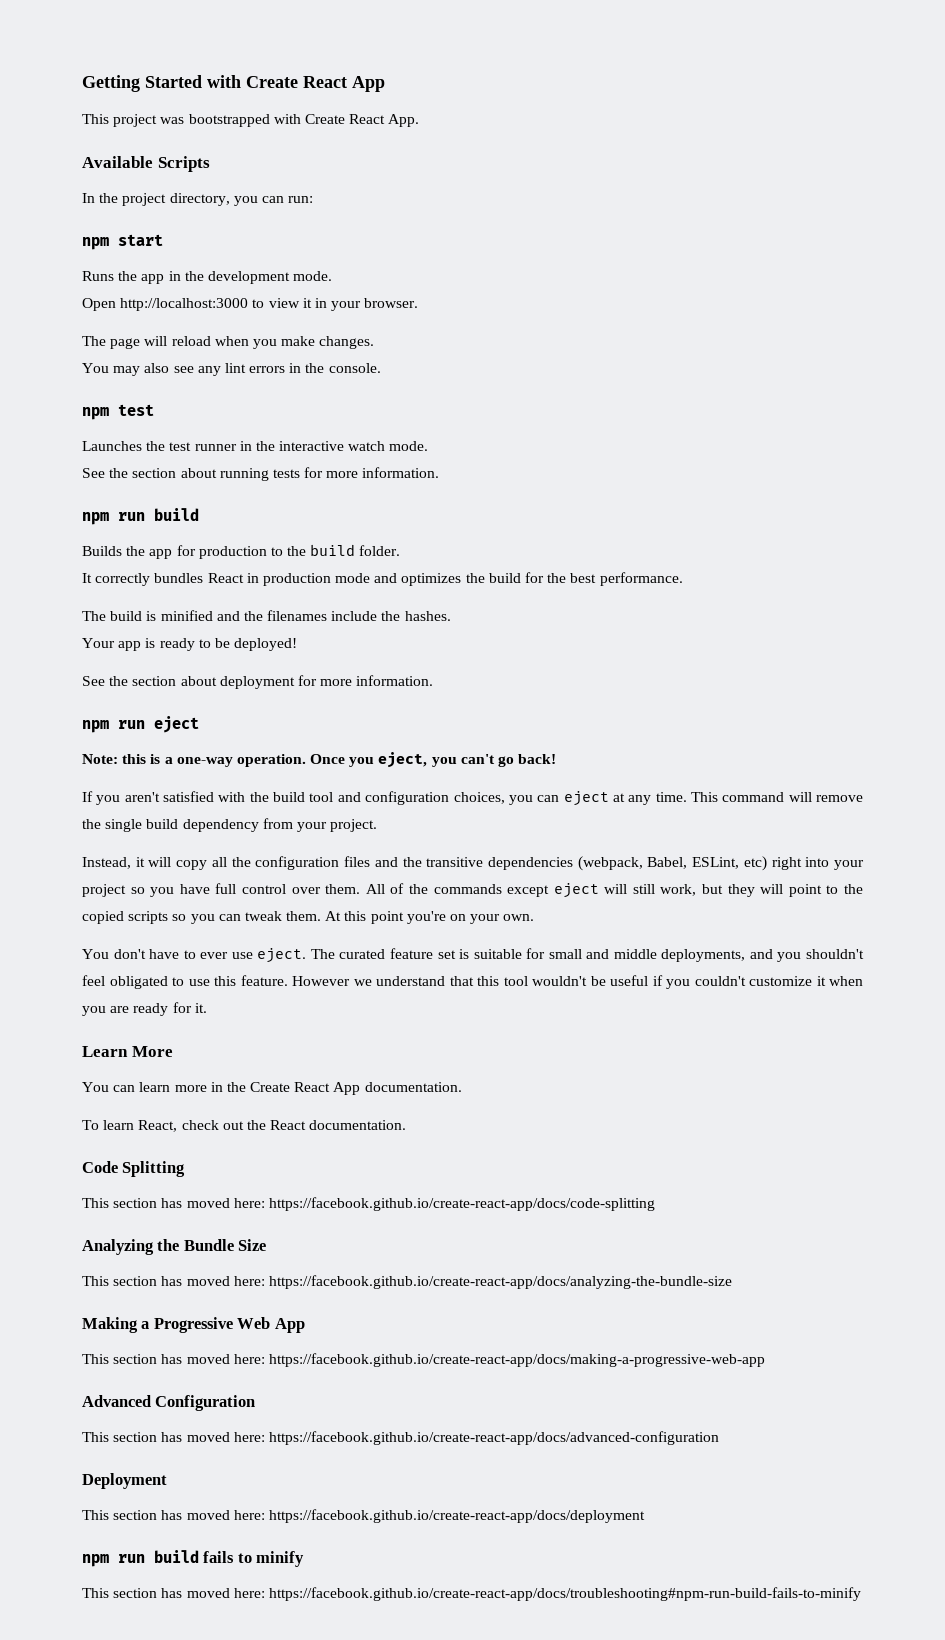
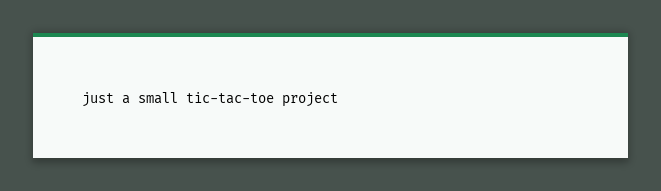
[82,75,385,92] [82,114,420,127] [82,156,210,172] [82,193,314,206] [82,234,163,250] [82,271,333,284] [82,298,419,311] [82,336,375,349] [82,363,381,376] [82,404,154,420] [82,441,429,451] [82,467,440,481] [82,508,199,525] [82,544,401,559] [82,572,683,586] [82,610,451,621] [82,638,298,651] [82,675,434,689] [82,716,199,733] [82,752,557,768] [82,791,864,806] [82,818,378,832] [82,856,864,871] [82,883,864,898] [82,911,535,924] [82,948,864,963] [82,975,863,989] [82,1002,207,1016] [82,1046,173,1057] [82,1082,462,1095] [82,1120,407,1132] [82,1161,186,1177] [82,1197,655,1211] [82,1239,267,1255] [82,1275,732,1289] [82,1317,305,1333] [82,1353,765,1367] [82,1395,256,1411] [82,1431,719,1445] [82,1473,167,1489] [82,1509,645,1523] [82,1550,305,1567] [82,1587,861,1601] Getting Started with Create React App // This project was bootstrapped with Create React App. // Available Scripts // In the project directory, you can run: // npm start // Runs the app in the development mode. // Open http://localhost:3000 to view it in your browser. // The page will reload when you make changes. // You may also see any lint errors in the console. // npm test // Launches the test runner in the interactive watch mode. // See the section about running tests for more information. // npm run build // Builds the app for production to the build folder. // It correctly bundles React in production mode and optimizes the build for the best performance. // The build is minified and the filenames include the hashes. // Your app is ready to be deployed! // See the section about deployment for more information. // npm run eject // Note: this is a one-way operation. Once you eject, you can't go back! // If you aren't satisfied with the build tool and configuration choices, you can eject at any time. This command will remove the single build dependency from your project. // Instead, it will copy all the configuration files and the transitive dependencies (webpack, Babel, ESLint, etc) right into your project so you have full control over them. All of the commands except eject will still work, but they will point to the copied scripts so you can tweak them. At this point you're on your own. // You don't have to ever use eject. The curated feature set is suitable for small and middle deployments, and you shouldn't feel obligated to use this feature. However we understand that this tool wouldn't be useful if you couldn't customize it when you are ready for it. // Learn More // You can learn more in the Create React App documentation. // To learn React, check out the React documentation. // Code Splitting // This section has moved here: https://facebook.github.io/create-react-app/docs/code-splitting // Analyzing the Bundle Size // This section has moved here: https://facebook.github.io/create-react-app/docs/analyzing-the-bundle-size // Making a Progressive Web App // This section has moved here: https://facebook.github.io/create-react-app/docs/making-a-progressive-web-app // Advanced Configuration // This section has moved here: https://facebook.github.io/create-react-app/docs/advanced-configuration // Deployment // This section has moved here: https://facebook.github.io/create-react-app/docs/deployment // npm run build fails to minify // This section has moved here: https://facebook.github.io/create-react-app/docs/troubleshooting#npm-run-build-fails-to-minify -> [82,92,338,107] just a small tic-tac-toe project

